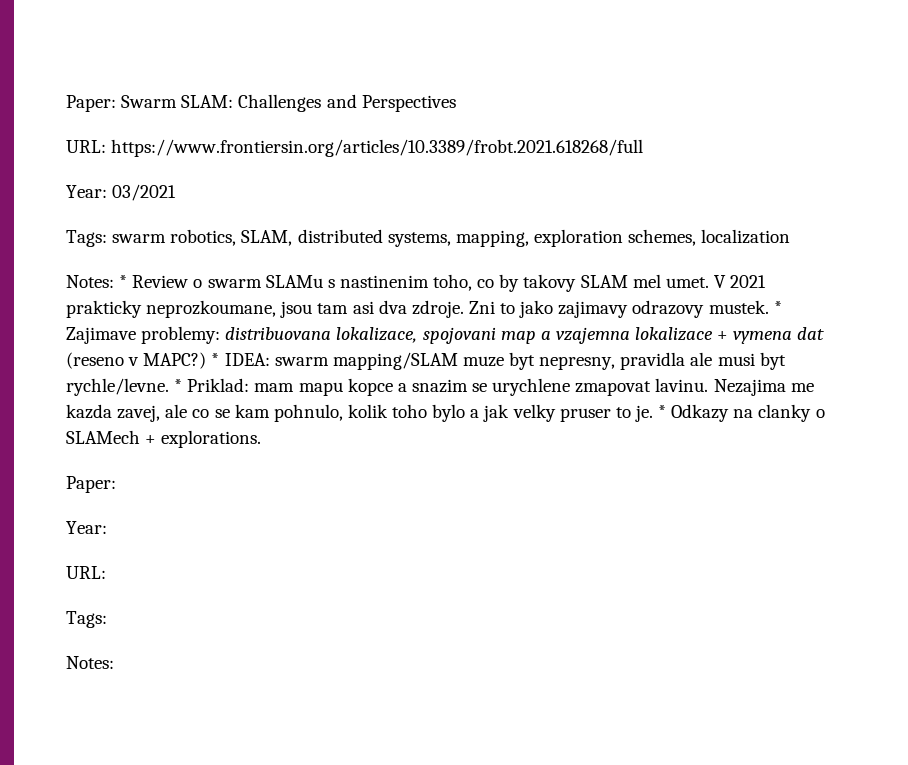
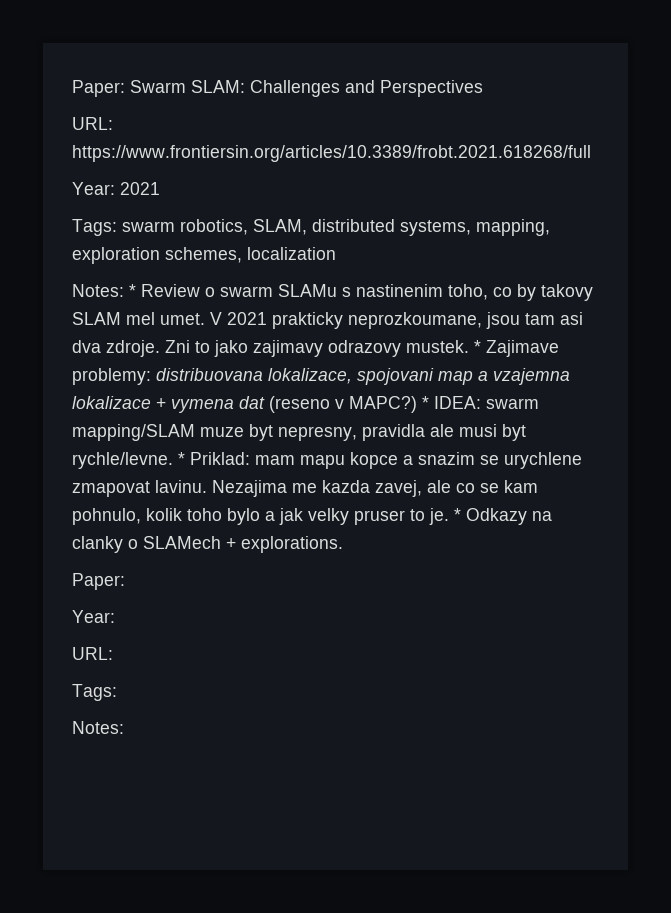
[112,184,177,201] 03/2021 -> [120,182,160,195] 2021

